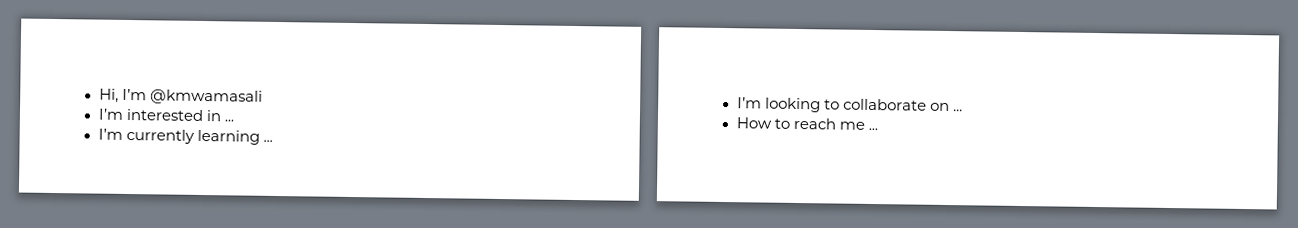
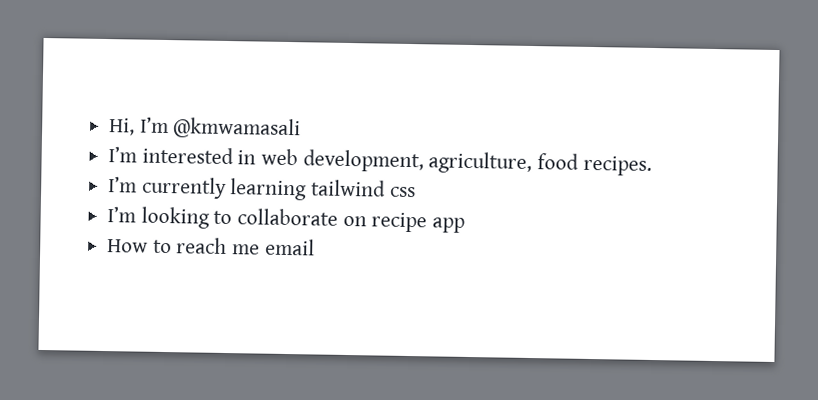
[223,119,234,122] ... -> [261,148,652,176] web development, agriculture, food recipes.
[262,139,273,142] ... -> [311,179,416,198] tailwind css
[952,109,963,112] ... -> [371,212,466,233] recipe app
[867,127,878,131] ... -> [264,238,315,256] email

